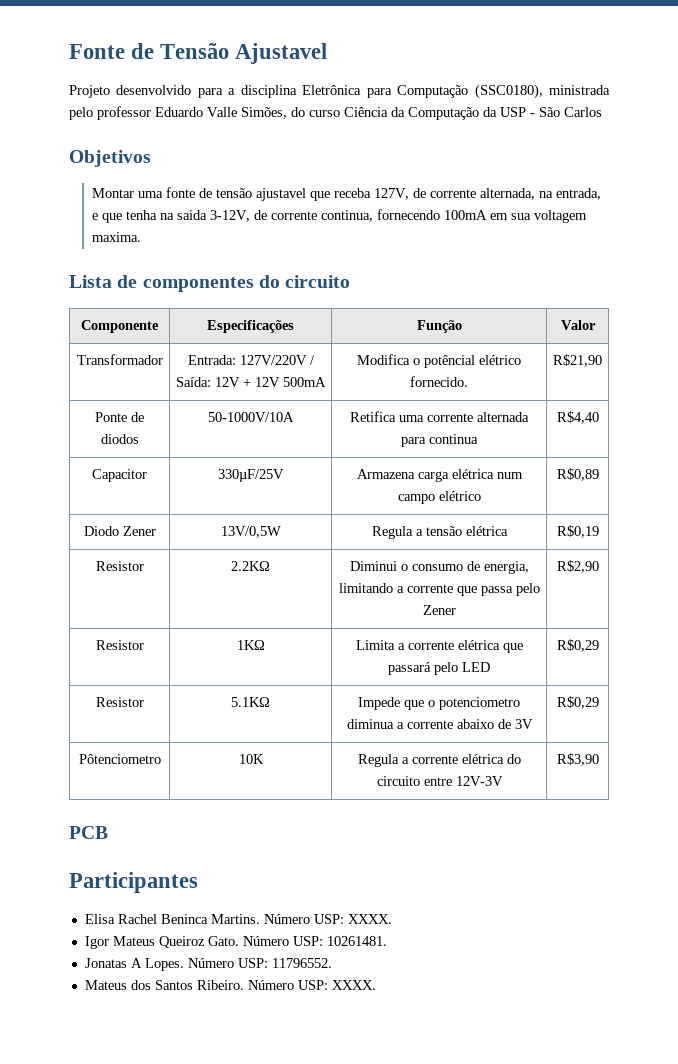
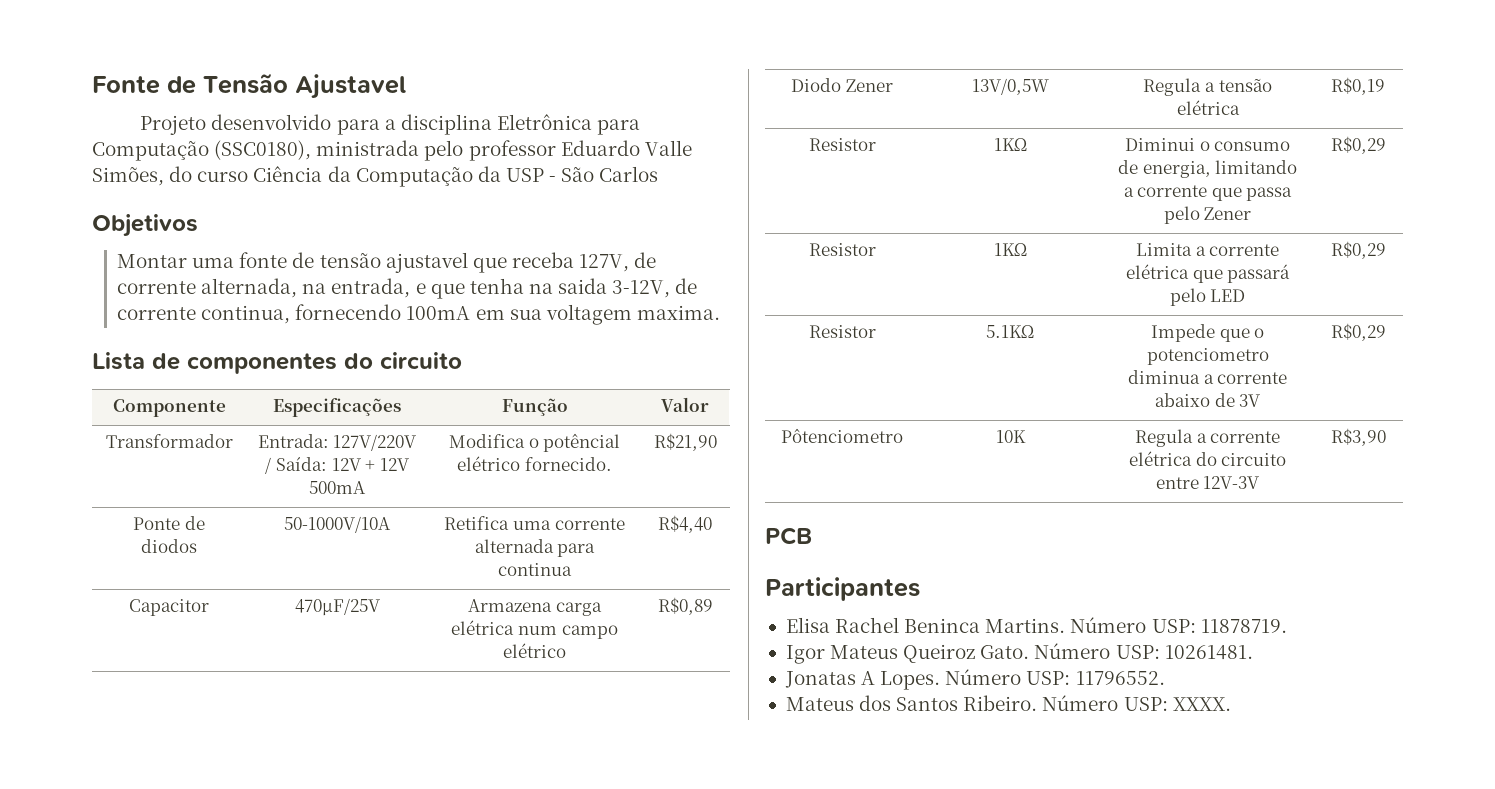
[218,469,284,482] 330µF/25V -> [294,598,380,616] 470µF/25V
[231,561,270,571] 2.2KΩ -> [993,138,1027,151] 1KΩ
[556,560,599,573] R$2,90 -> [1330,136,1386,154] R$0,29
[347,914,392,924] XXXX. -> [1200,619,1287,633] 11878719.

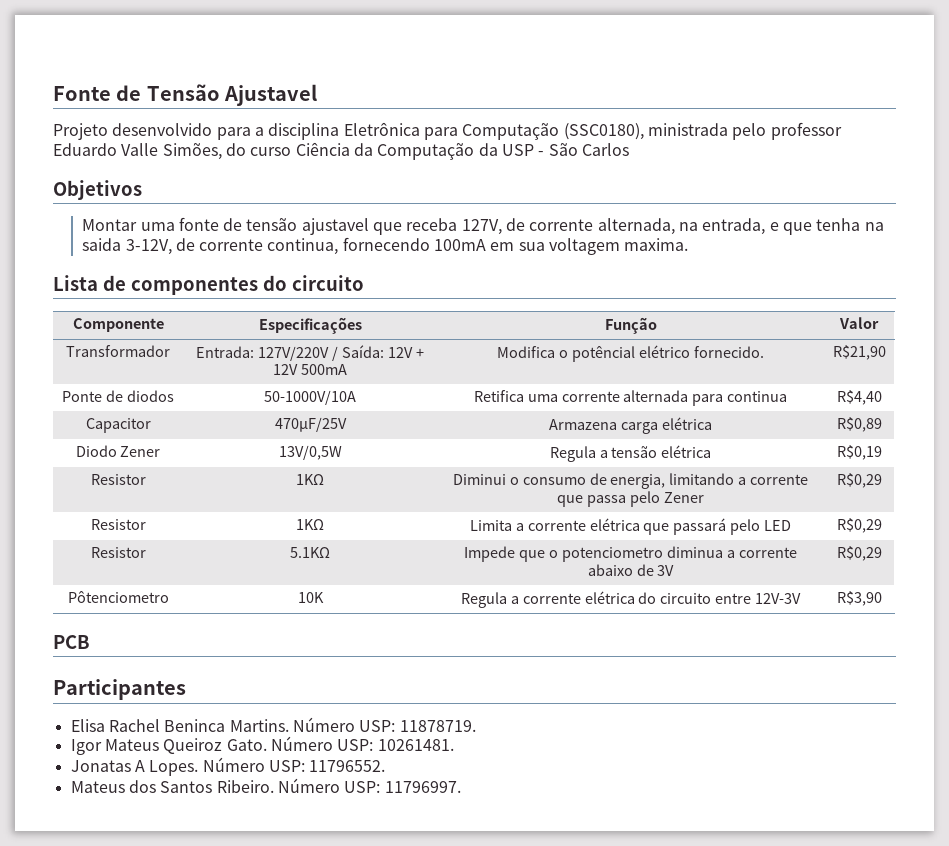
[518,625,618,639] [503,643,566,658] num campo elétrico -> (712, 423) none
[1172,697,1231,711] XXXX. -> [384,781,461,793] 11796997.

